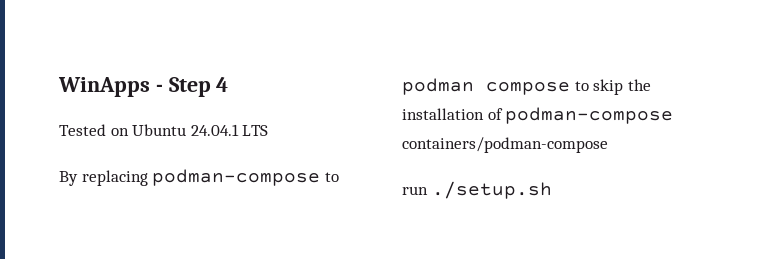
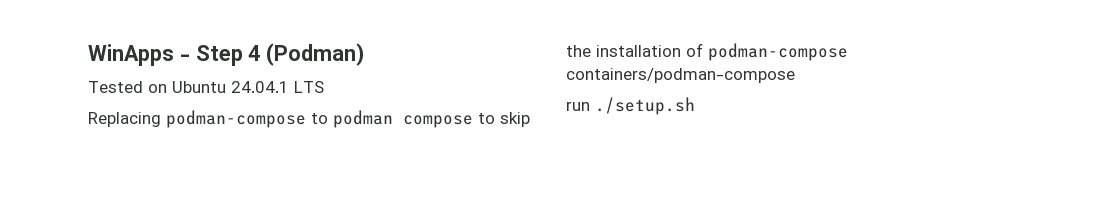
(229, 84) none -> [266,43,365,66] (Podman)
[59,170,148,186] By replacing -> [88,112,161,127] Replacing

